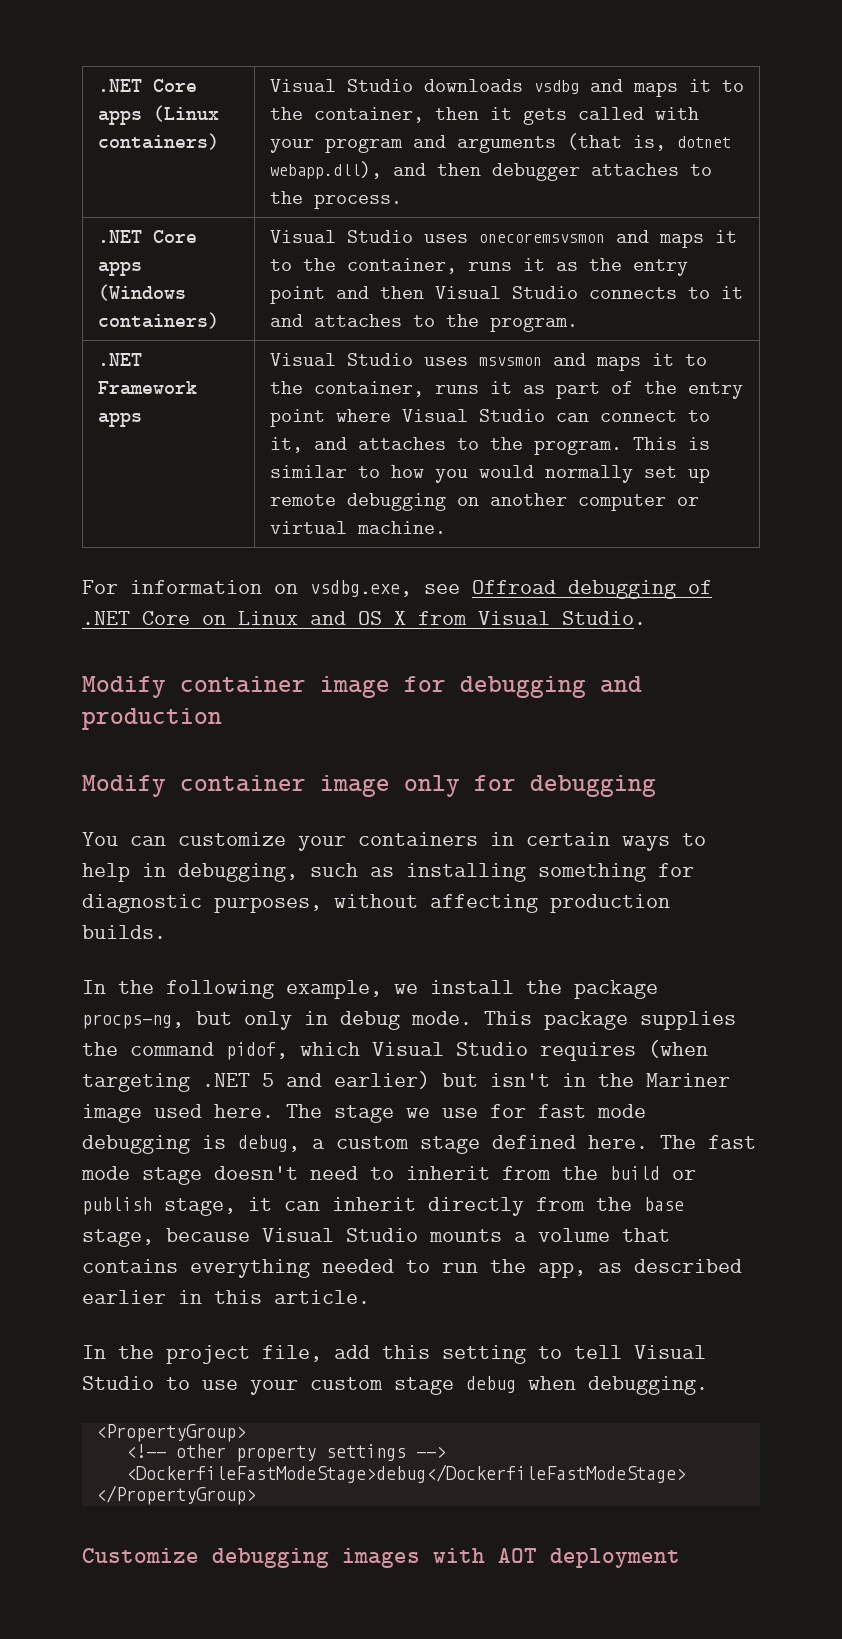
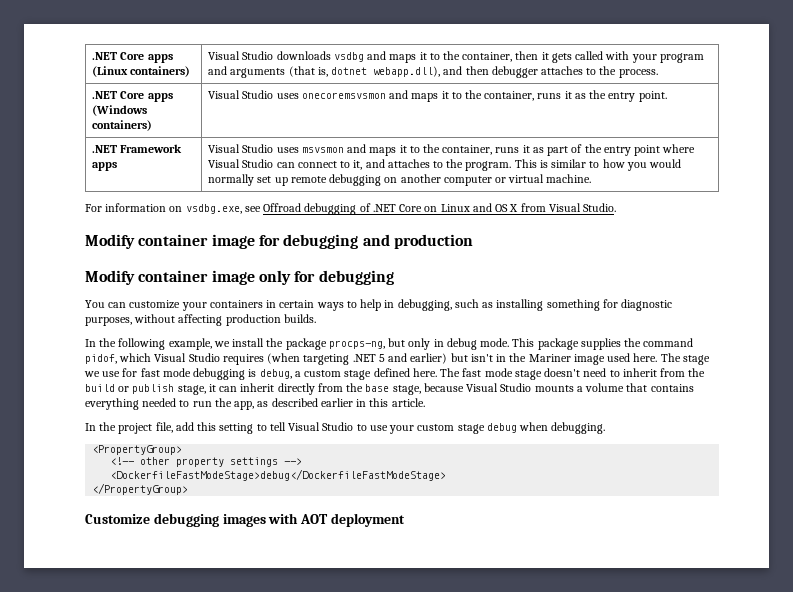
[269,286,743,304] [269,314,578,332] point and then Visual Studio connects to it and attaches to the program. -> [638,91,667,102] point.

